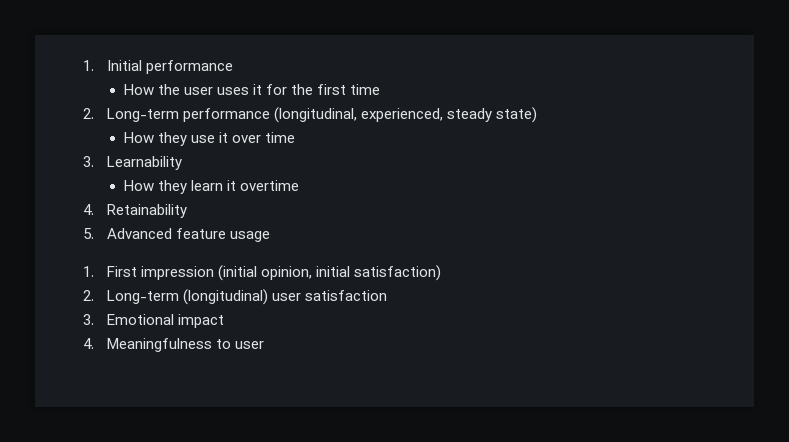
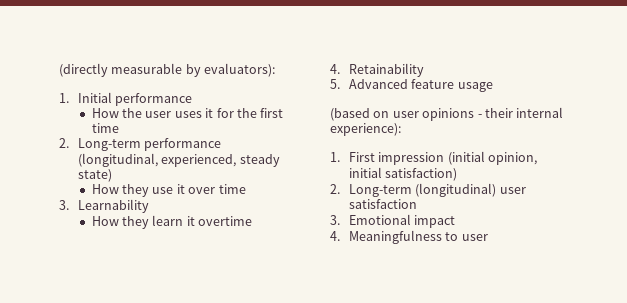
(83, 65) none -> [59,63,276,77] (directly measurable by evaluators): //
(271, 236) none -> [330,107,564,121] [330,123,401,136] // (based on user opinions - their internal experience):

